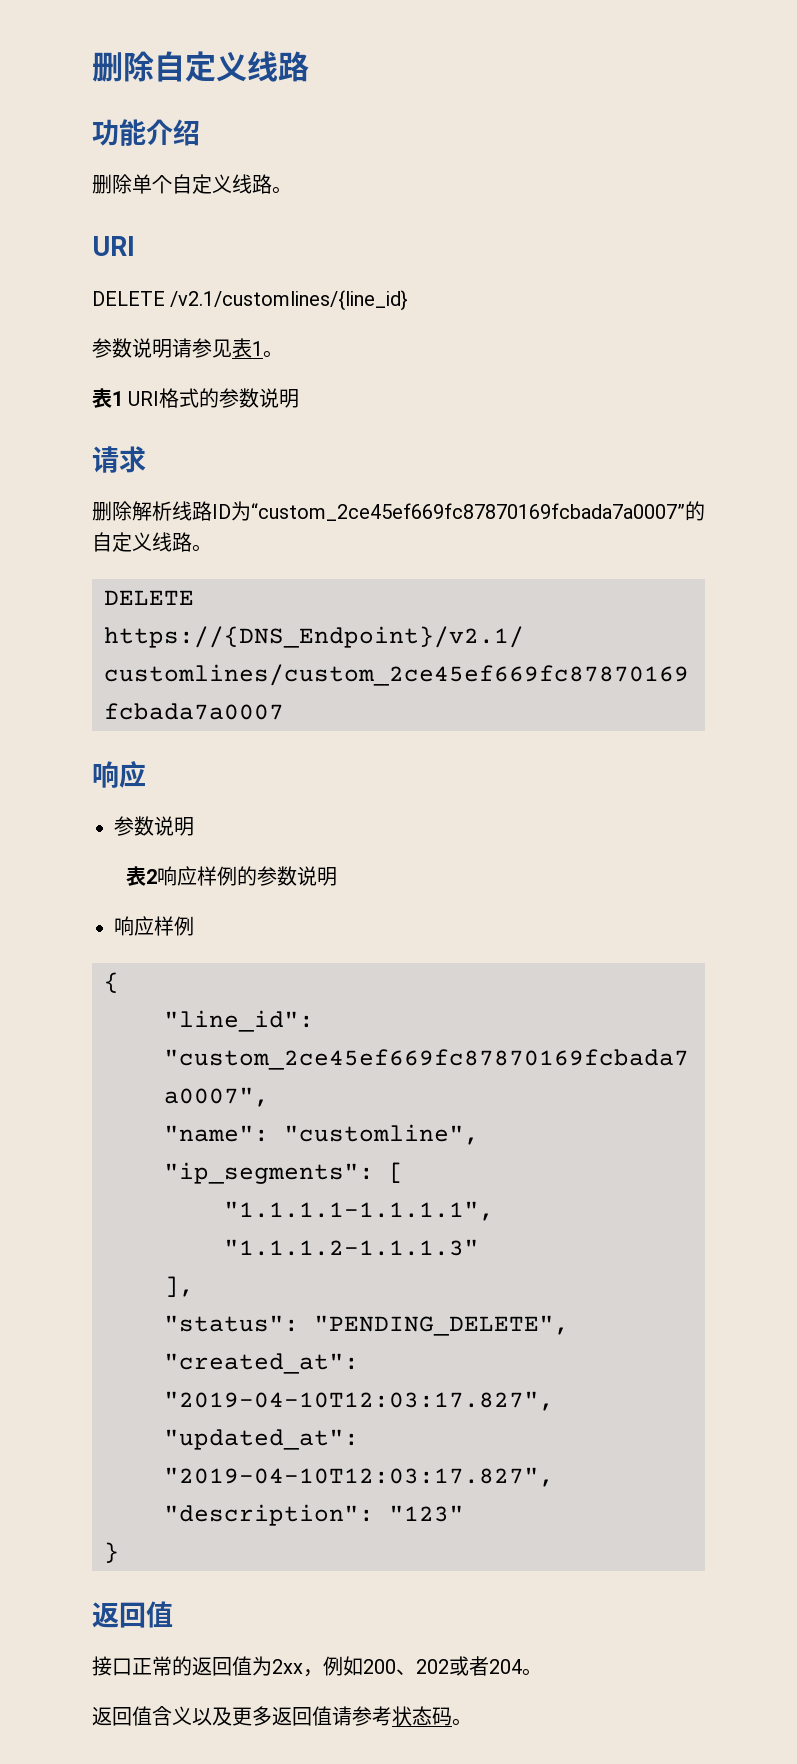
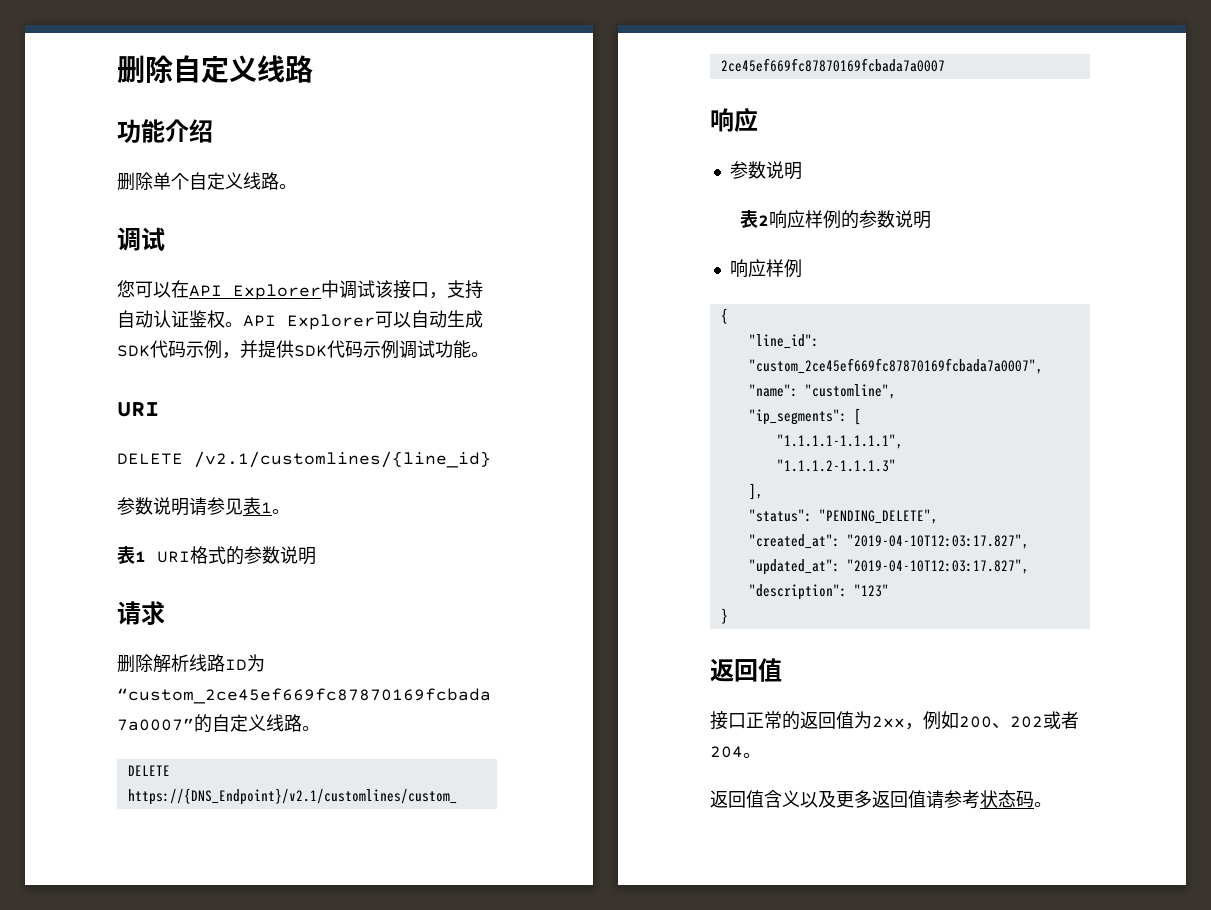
(292, 190) none -> [117,227,165,251] [117,280,483,300] [117,310,483,330] [117,340,489,359] // 调试 // 您可以在API Explorer中调试该接口，支持自动认证鉴权。API Explorer可以自动生成SDK代码示例，并提供SDK代码示例调试功能。

